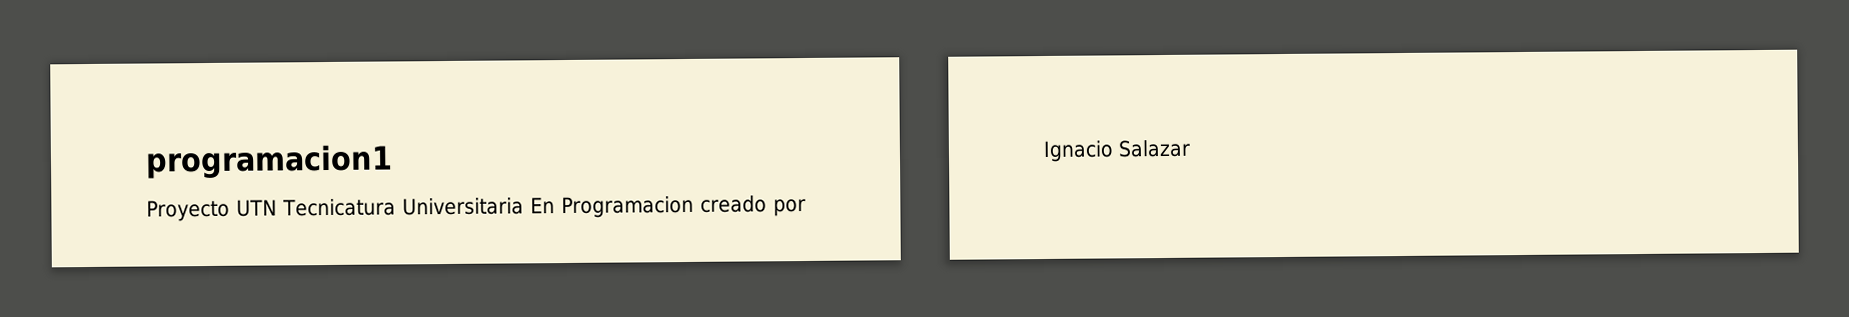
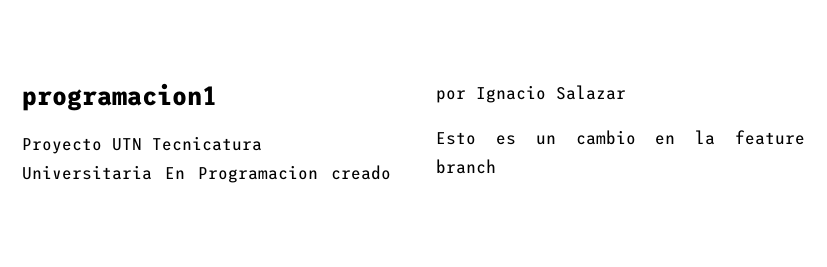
(1190, 148) none -> [436,130,805,145] [436,159,496,174] // Esto es un cambio en la feature branch

